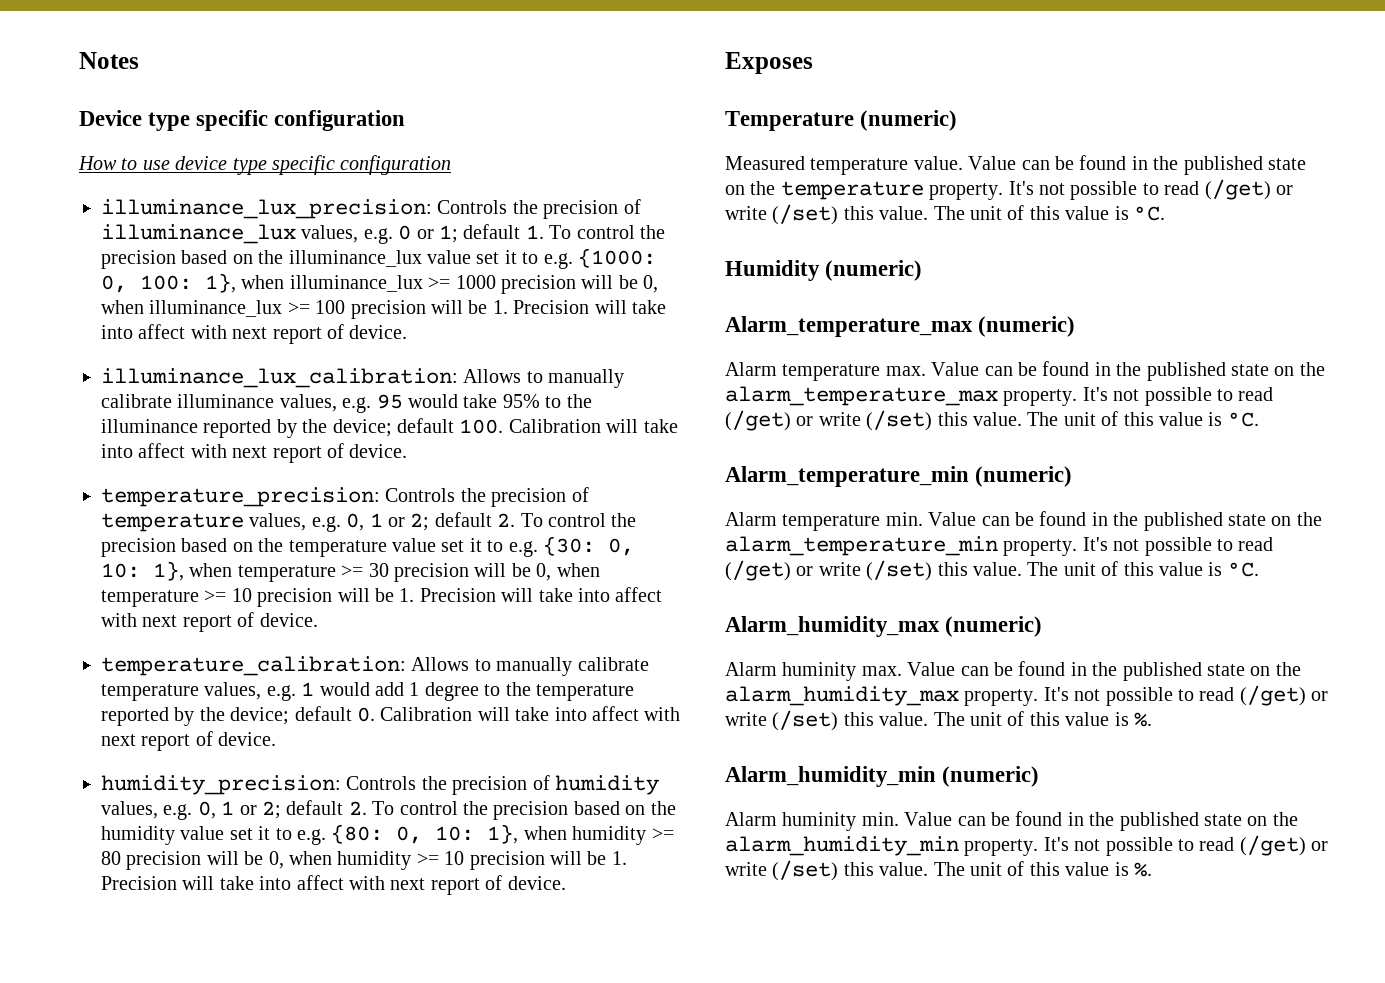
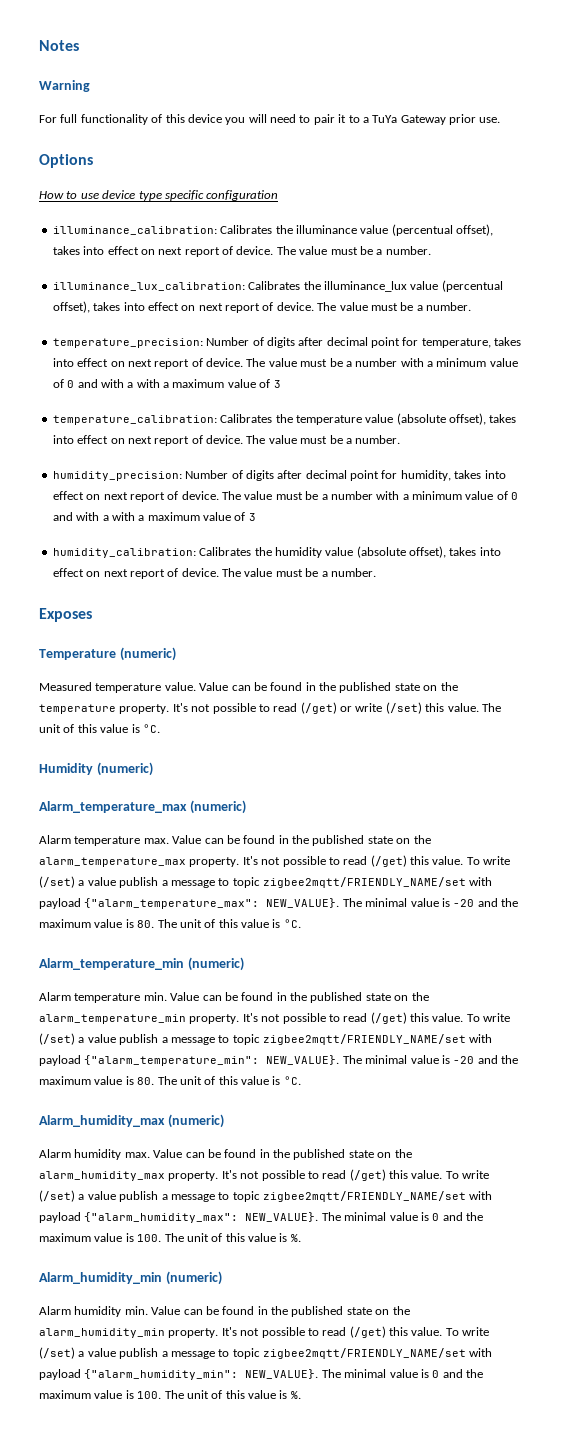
[79,110,406,131] Device type specific configuration -> [39,80,90,92] [39,114,501,125] [39,154,93,168] Warning // For full functionality of this device you will need to pair it to a TuYa Gateway prior use. // Options
[101,199,641,219] [101,224,665,244] [101,248,656,269] [101,273,659,294] [101,300,666,319] [101,324,408,344] [101,368,625,388] [101,394,592,413] [101,418,678,438] [101,443,408,463] [101,487,589,507] [101,512,637,532] [101,536,634,557] [101,561,600,582] [101,587,663,607] [101,612,318,632] [101,656,649,676] [101,682,634,701] [101,706,681,726] [101,731,277,751] [101,775,659,795] [101,800,676,820] [101,824,674,845] [101,851,627,870] [101,875,566,895] illuminance_lux_precision: Controls the precision of illuminance_lux values, e.g. 0 or 1; default 1. To control the precision based on the illuminance_lux value set it to e.g. {1000: 0, 100: 1}, when illuminance_lux >= 1000 precision will be 0, when illuminance_lux >= 100 precision will be 1. Precision will take into affect with next report of device. // illuminance_lux_calibration: Allows to manually calibrate illuminance values, e.g. 95 would take 95% to the illuminance reported by the device; default 100. Calibration will take into affect with next report of device. // temperature_precision: Controls the precision of temperature values, e.g. 0, 1 or 2; default 2. To control the precision based on the temperature value set it to e.g. {30: 0, 10: 1}, when temperature >= 30 precision will be 0, when temperature >= 10 precision will be 1. Precision will take into affect with next report of device. // temperature_calibration: Allows to manually calibrate temperature values, e.g. 1 would add 1 degree to the temperature reported by the device; default 0. Calibration will take into affect with next report of device. // humidity_precision: Controls the precision of humidity values, e.g. 0, 1 or 2; default 2. To control the precision based on the humidity value set it to e.g. {80: 0, 10: 1}, when humidity >= 80 precision will be 0, when humidity >= 10 precision will be 1. Precision will take into affect with next report of device. -> [52,224,493,236] [52,246,431,257] [52,280,503,292] [52,301,471,313] [52,337,522,348] [52,358,518,369] [52,379,281,388] [52,413,517,425] [52,435,401,446] [52,470,506,481] [52,491,519,502] [52,512,256,521] [52,546,501,558] [52,568,376,579] illuminance_calibration: Calibrates the illuminance value (percentual offset), takes into effect on next report of device. The value must be a number. // illuminance_lux_calibration: Calibrates the illuminance_lux value (percentual offset), takes into effect on next report of device. The value must be a number. // temperature_precision: Number of digits after decimal point for temperature, takes into effect on next report of device. The value must be a number with a minimum value of 0 and with a with a maximum value of 3 // temperature_calibration: Calibrates the temperature value (absolute offset), takes into effect on next report of device. The value must be a number. // humidity_precision: Number of digits after decimal point for humidity, takes into effect on next report of device. The value must be a number with a minimum value of 0 and with a with a maximum value of 3 // humidity_calibration: Calibrates the humidity value (absolute offset), takes into effect on next report of device. The value must be a number.
[796,410,1022,431] or write (/set) this value. -> [410,856,511,865] [39,876,493,888] [39,898,518,909] [39,919,155,928] this value. To write (/set) a value publish a message to topic zigbee2mqtt/FRIENDLY_NAME/set with payload {"alarm_temperature_max": NEW_VALUE}. The minimal value is -20 and the maximum value is 80.
[796,560,1022,581] or write (/set) this value. -> [410,1013,511,1022] [39,1033,493,1045] [39,1055,518,1066] [39,1076,155,1085] this value. To write (/set) a value publish a message to topic zigbee2mqtt/FRIENDLY_NAME/set with payload {"alarm_temperature_min": NEW_VALUE}. The minimal value is -20 and the maximum value is 80.
[782,662,857,681] huminity -> [74,1149,122,1160] humidity
[1311,691,1329,701] [725,710,929,731] or write (/set) this value. -> [389,1170,490,1179] [39,1190,493,1202] [39,1212,483,1223] [39,1233,162,1242] this value. To write (/set) a value publish a message to topic zigbee2mqtt/FRIENDLY_NAME/set with payload {"alarm_humidity_max": NEW_VALUE}. The minimal value is 0 and the maximum value is 100.
[782,812,857,831] huminity -> [74,1306,122,1317] humidity
[1311,841,1329,851] [725,860,929,881] or write (/set) this value. -> [389,1327,490,1336] [39,1347,493,1359] [39,1369,483,1380] [39,1390,162,1399] this value. To write (/set) a value publish a message to topic zigbee2mqtt/FRIENDLY_NAME/set with payload {"alarm_humidity_min": NEW_VALUE}. The minimal value is 0 and the maximum value is 100.

